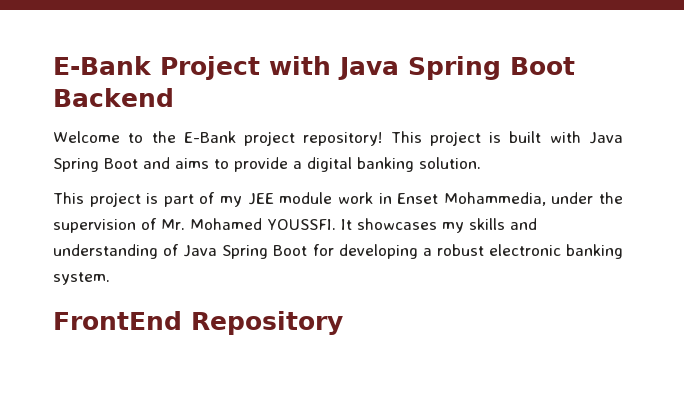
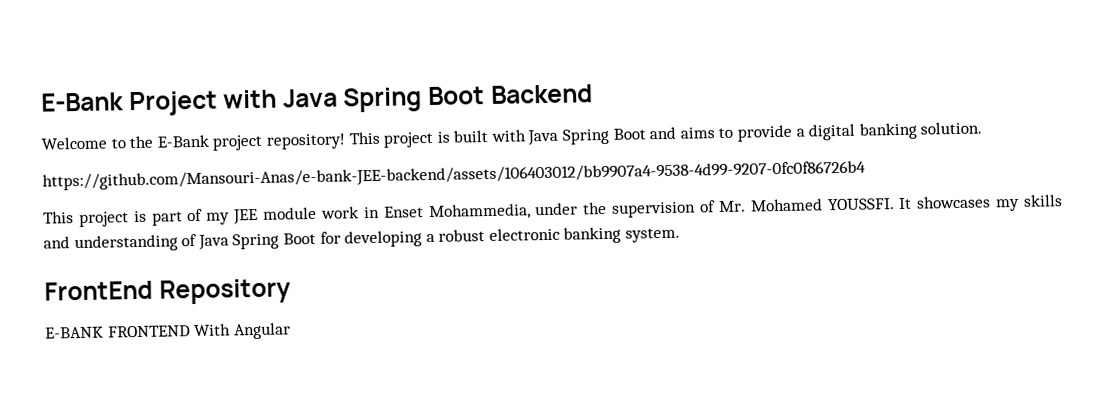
(481, 163) none -> [42,160,866,191] // https://github.com/Mansouri-Anas/e-bank-JEE-backend/assets/106403012/bb9907a4-9538-4d99-9207-0fc0f86726b4
(343, 323) none -> [45,322,291,340] // E-BANK FRONTEND With Angular

